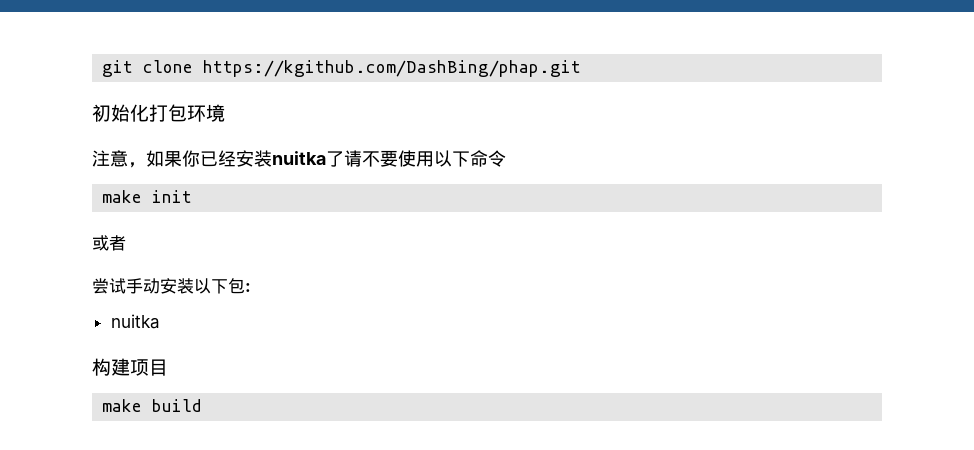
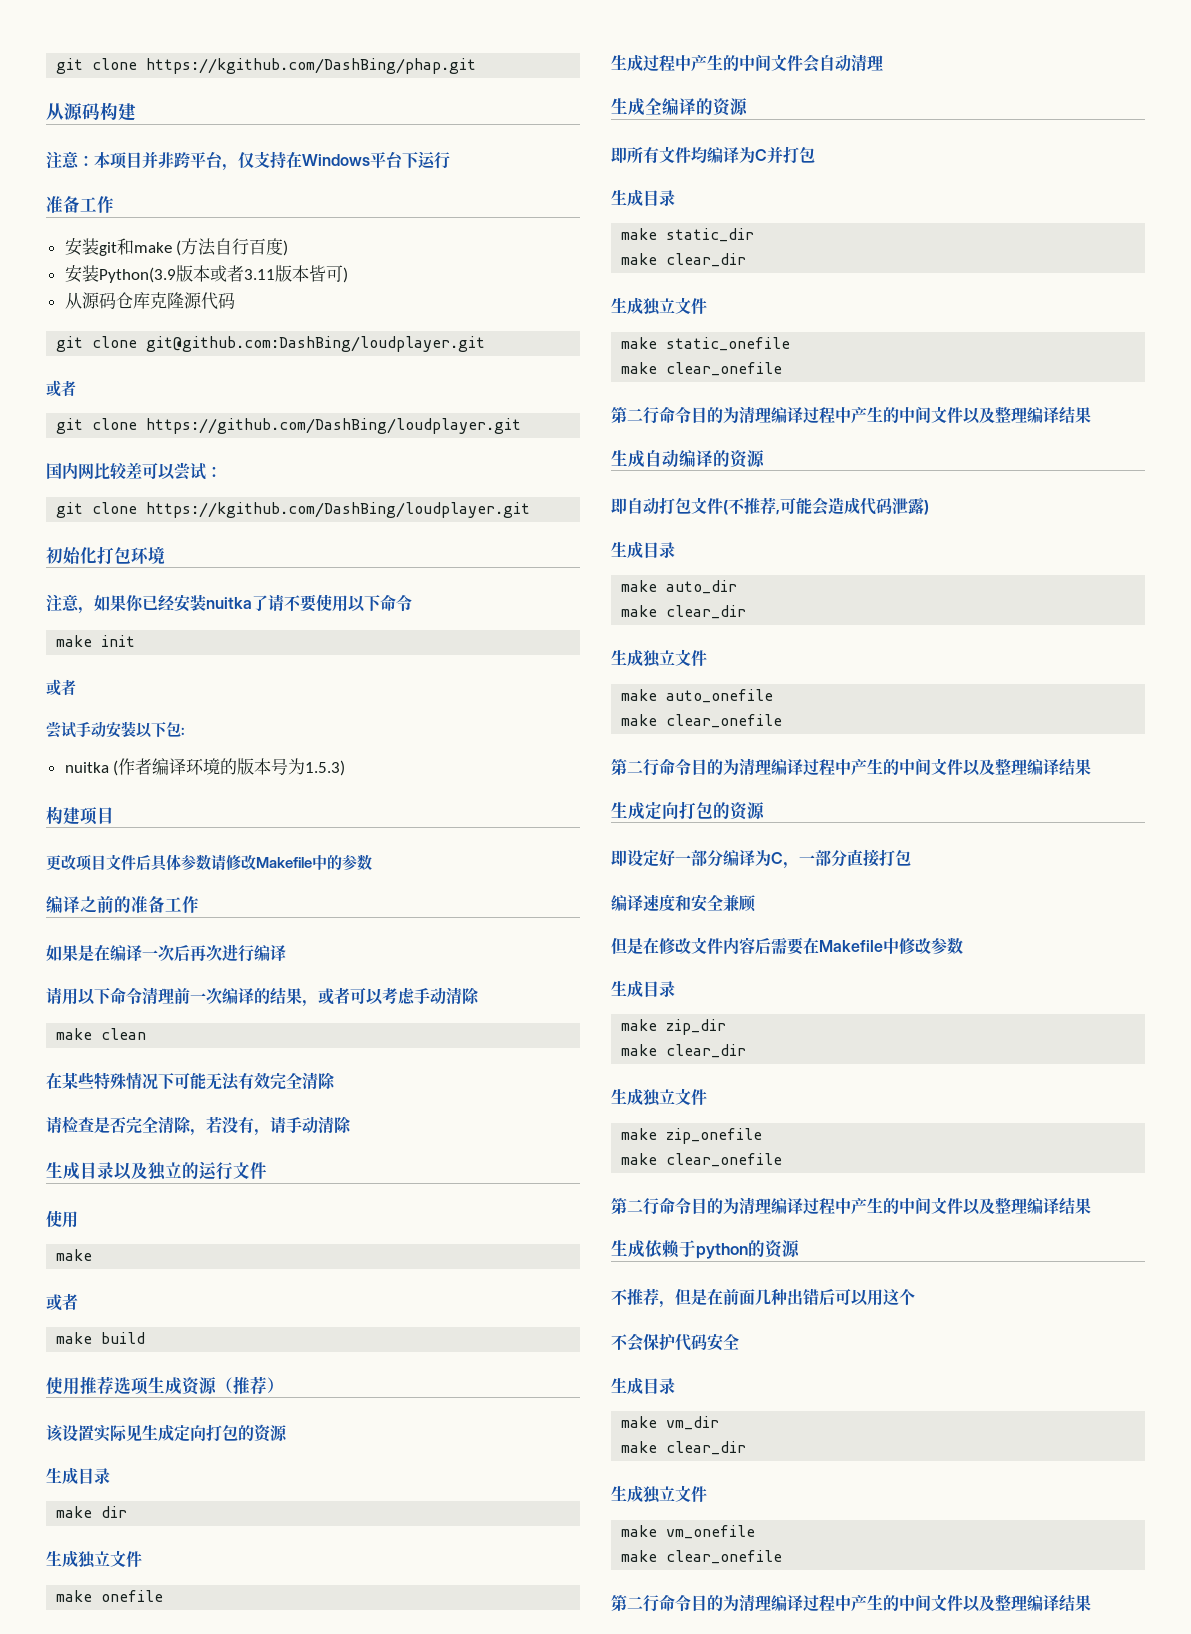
(582, 68) none -> [46,102,136,121] [46,151,450,171] [46,196,114,213] [64,238,289,256] [64,265,348,283] [64,292,235,310] [56,336,486,352] [46,380,76,397] [56,418,522,434] [46,462,222,481] [56,502,531,518] // 从源码构建 // 注意：本项目并非跨平台，仅支持在Windows平台下运行 // 准备工作 // 安装git和make (方法自行百度) // 安装Python(3.9版本或者3.11版本皆可) // 从源码仓库克隆源代码 // git clone git@github.com:DashBing/loudplayer.git // 或者 // git clone https://github.com/DashBing/loudplayer.git // 国内网比较差可以尝试： // git clone https://kgithub.com/DashBing/loudplayer.git
[92,358,168,376] [102,399,203,412] // 构建项目 // make build -> [113,758,346,776] [46,806,114,825] [46,854,372,871] [46,896,199,913] [46,944,286,962] [46,987,479,1007] [56,1028,147,1040] [46,1072,335,1091] [46,1116,351,1136] [46,1161,267,1181] [46,1210,78,1228] [56,1249,93,1261] [46,1293,78,1311] [56,1332,146,1344] [46,1376,284,1395] [46,1424,288,1442] [46,1467,110,1485] [56,1506,128,1518] [46,1550,142,1569] [56,1590,164,1602] [611,54,883,73] [611,98,748,116] [611,146,815,164] [611,189,675,207] [621,228,755,242] [621,253,747,267] [611,297,707,316] [621,337,791,351] [621,362,783,376] [611,406,1091,424] [611,449,765,468] [611,497,929,516] [611,541,675,559] [621,580,738,594] [621,605,747,619] [611,649,707,668] [621,689,774,703] [621,714,783,728] [611,758,1091,776] [611,801,765,820] [611,849,911,869] [611,894,756,912] [611,937,963,955] [611,980,675,998] [621,1019,727,1035] [621,1044,747,1058] [611,1088,707,1107] [621,1128,763,1144] [621,1153,783,1167] [611,1197,1091,1215] [611,1240,800,1259] [611,1288,915,1308] [611,1333,739,1352] [611,1377,675,1395] [621,1416,720,1430] [621,1441,747,1455] [611,1485,707,1504] [621,1525,756,1539] [621,1550,783,1564] [611,1594,1091,1612] (作者编译环境的版本号为1.5.3) // 构建项目 // 更改项目文件后具体参数请修改Makefile中的参数 // 编译之前的准备工作 // 如果是在编译一次后再次进行编译 // 请用以下命令清理前一次编译的结果，或者可以考虑手动清除 // make clean // 在某些特殊情况下可能无法有效完全清除 // 请检查是否完全清除，若没有，请手动清除 // 生成目录以及独立的运行文件 // 使用 // make // 或者 // make build // 使用推荐选项生成资源（推荐） // 该设置实际见生成定向打包的资源 // 生成目录 // make dir // 生成独立文件 // make onefile // 生成过程中产生的中间文件会自动清理 // 生成全编译的资源 // 即所有文件均编译为C并打包 // 生成目录 // make static_dir // make clear_dir // 生成独立文件 // make static_onefile // make clear_onefile // 第二行命令目的为清理编译过程中产生的中间文件以及整理编译结果 // 生成自动编译的资源 // 即自动打包文件(不推荐,可能会造成代码泄露) // 生成目录 // make auto_dir // make clear_dir // 生成独立文件 // make auto_onefile // make clear_onefile // 第二行命令目的为清理编译过程中产生的中间文件以及整理编译结果 // 生成定向打包的资源 // 即设定好一部分编译为C，一部分直接打包 // 编译速度和安全兼顾 // 但是在修改文件内容后需要在Makefile中修改参数 // 生成目录 // make zip_dir // make clear_dir // 生成独立文件 // make zip_onefile // make clear_onefile // 第二行命令目的为清理编译过程中产生的中间文件以及整理编译结果 // 生成依赖于python的资源 // 不推荐，但是在前面几种出错后可以用这个 // 不会保护代码安全 // 生成目录 // make vm_dir // make clear_dir // 生成独立文件 // make vm_onefile // make clear_onefile // 第二行命令目的为清理编译过程中产生的中间文件以及整理编译结果

